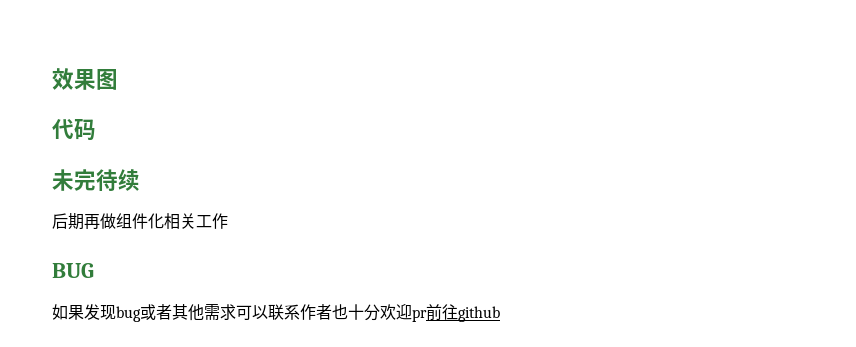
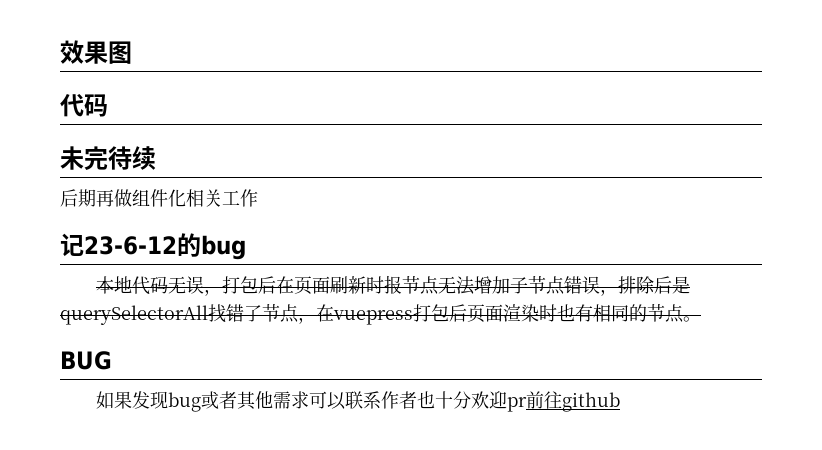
(228, 221) none -> [60,233,246,260] [95,275,690,296] [60,304,701,325] // 记23-6-12的bug // 本地代码无误，打包后在页面刷新时报节点无法增加子节点错误，排除后是querySelectorAll找错了节点，在vuepress打包后页面渲染时也有相同的节点。

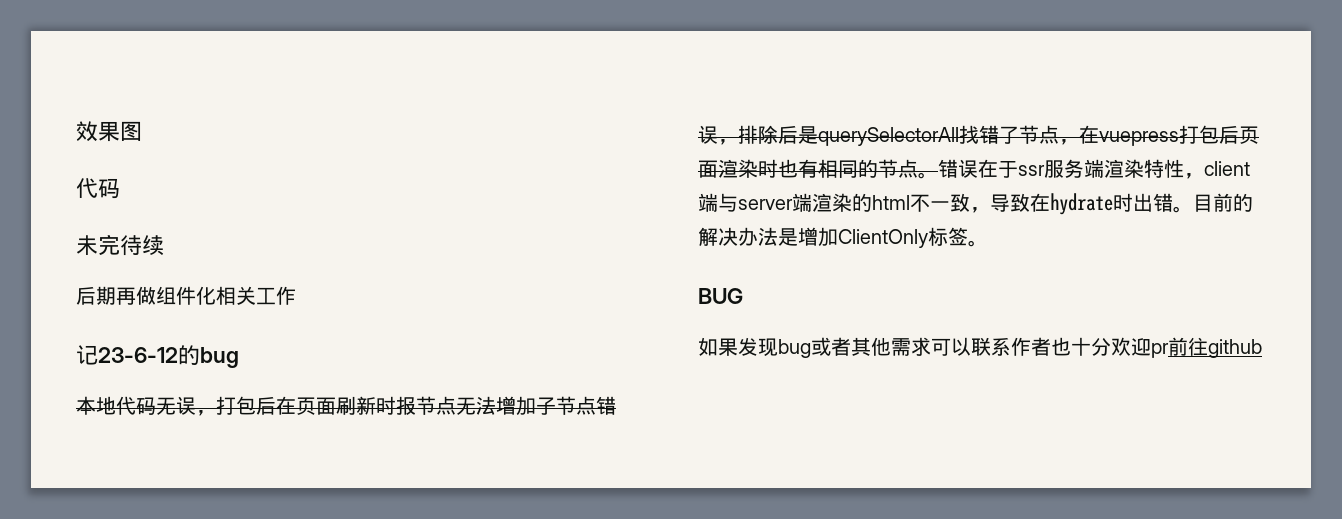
(701, 319) none -> [938,159,1250,179] [698,193,1253,215] [698,227,988,248] 错误在于ssr服务端渲染特性，client端与server端渲染的html不一致，导致在hydrate时出错。目前的解决办法是增加ClientOnly标签。

